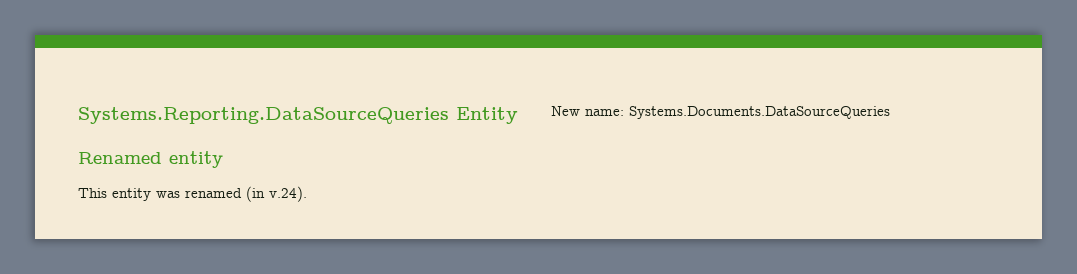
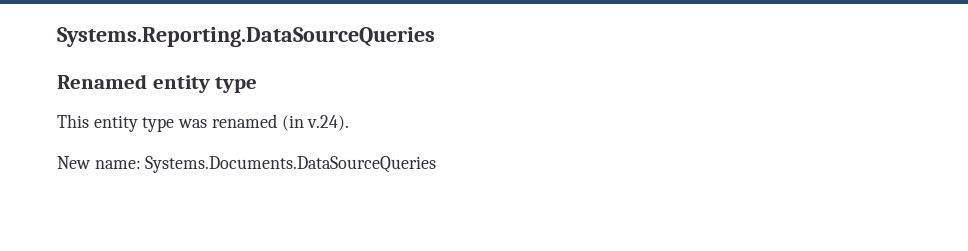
[456,107,518,124] Entity -> (435, 37) none
(223, 159) none -> [215,77,258,93] type
(151, 194) none -> [142,117,175,132] type

